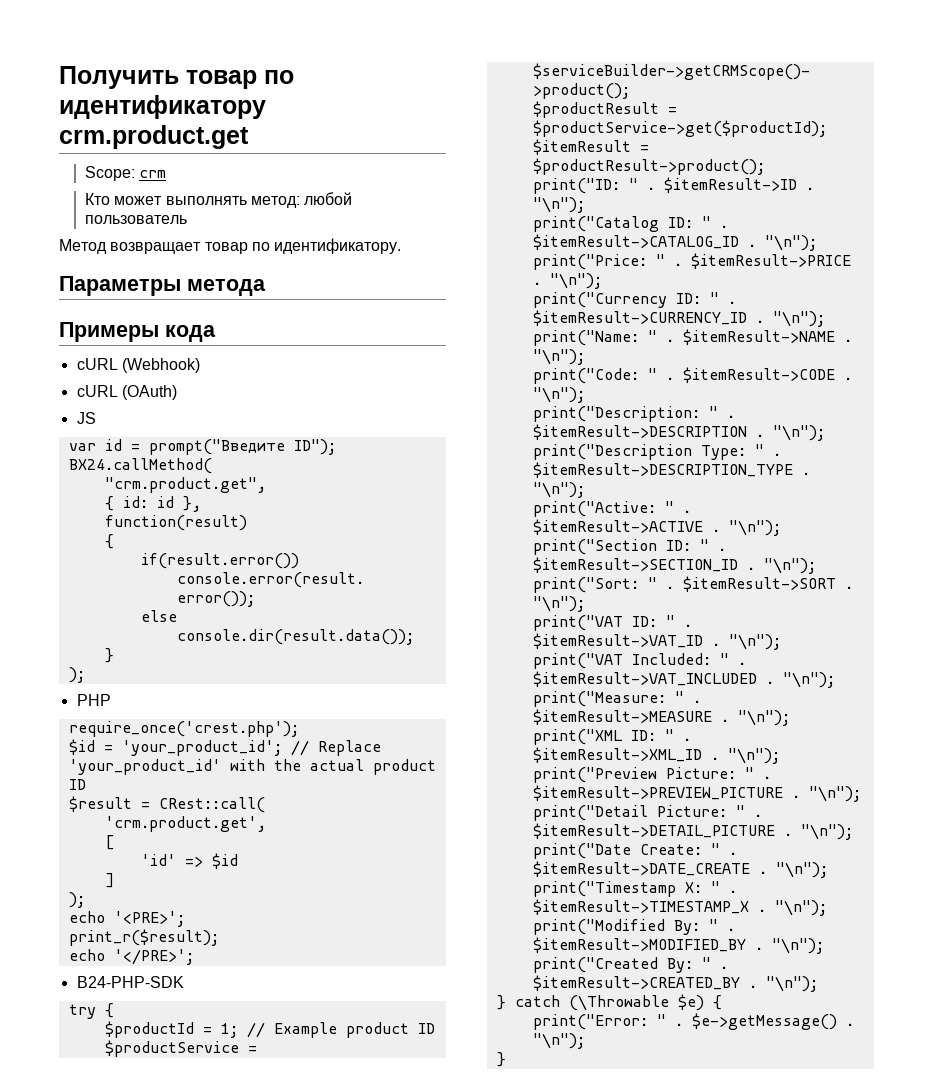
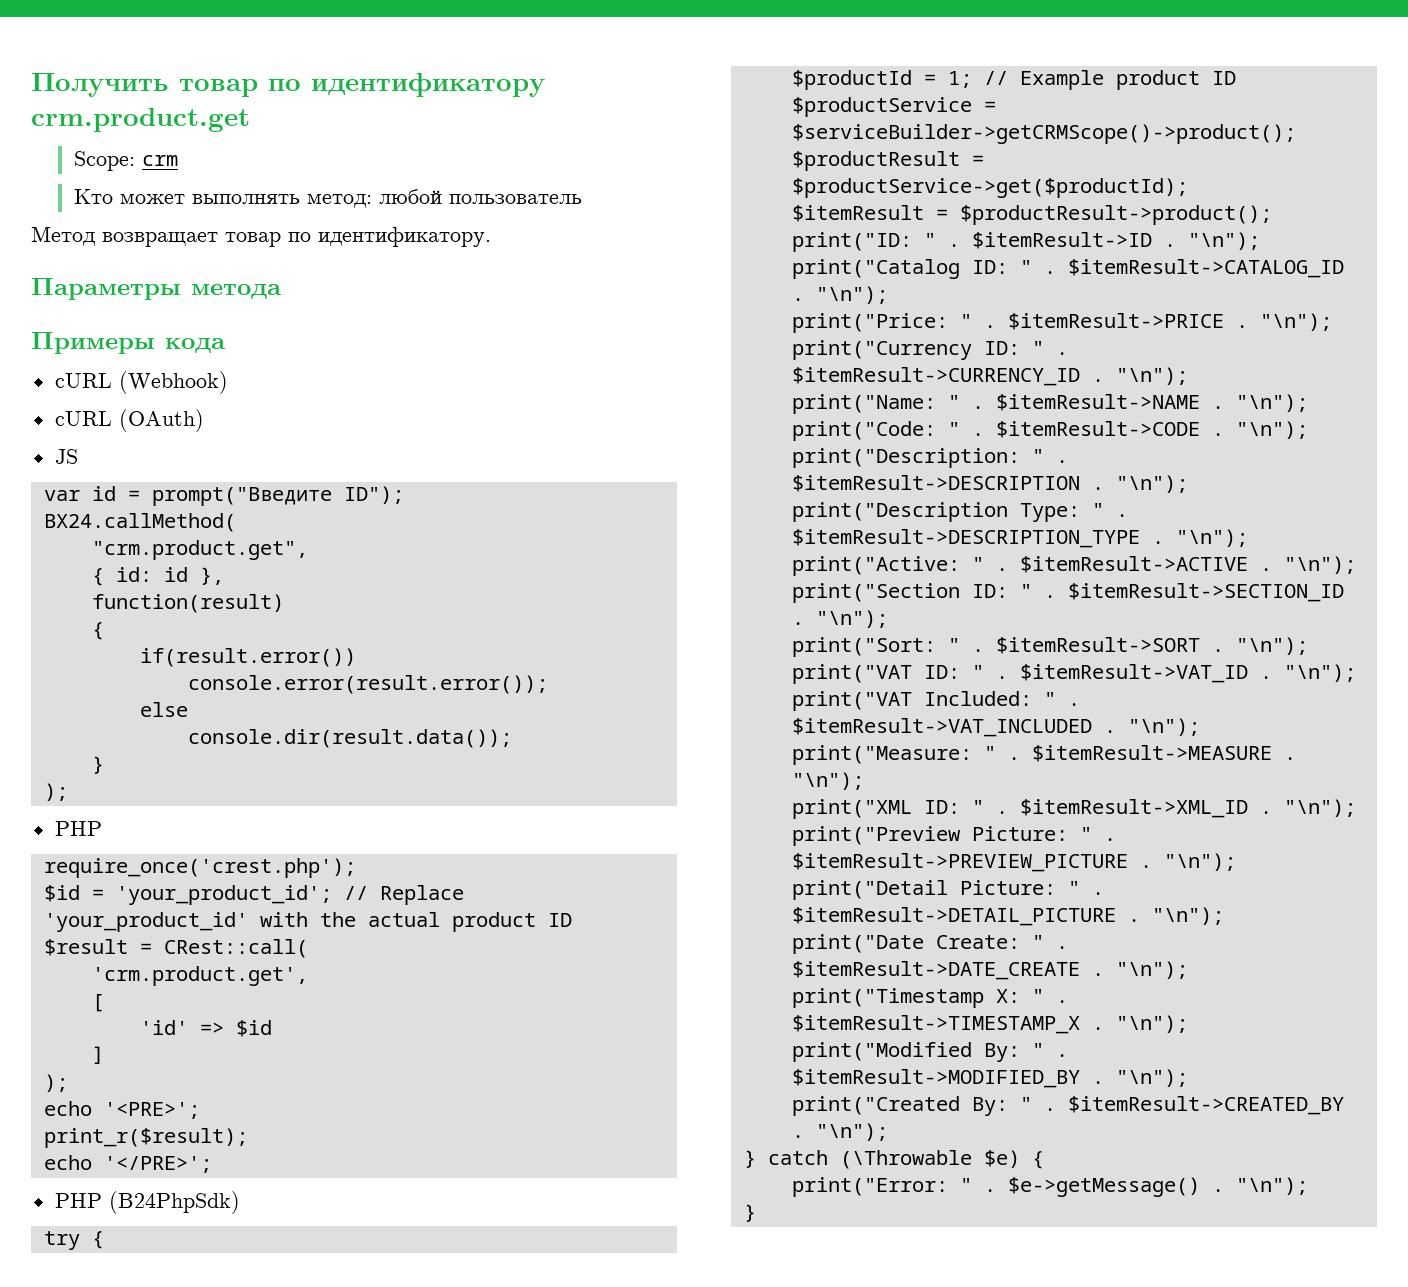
[76,976,184,988] B24-PHP-SDK -> [54,1191,240,1214] PHP (B24PhpSdk)

